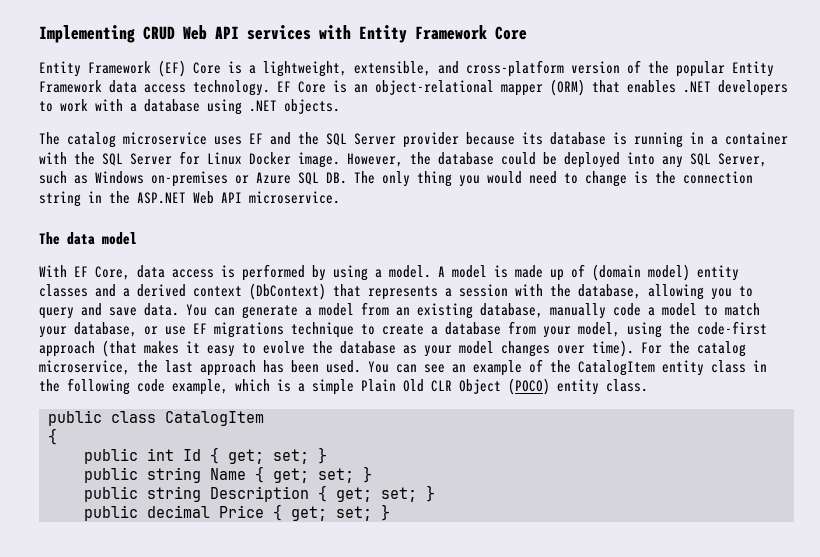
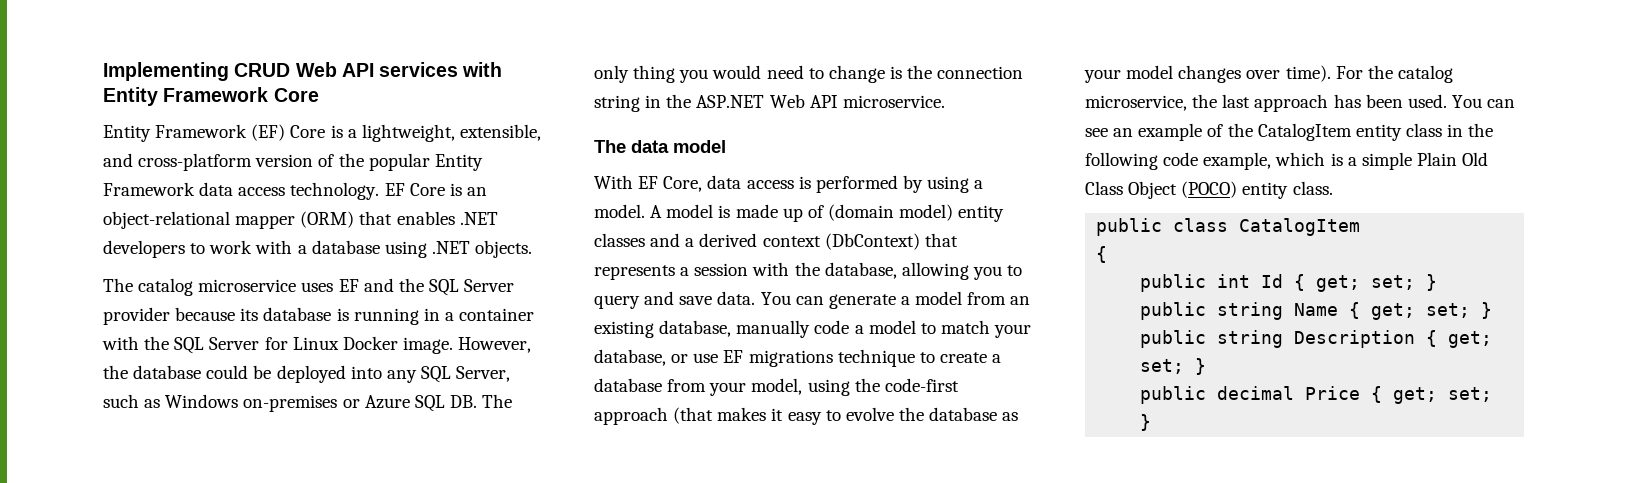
[431,380,452,392] CLR -> [1085,181,1123,195] Class

